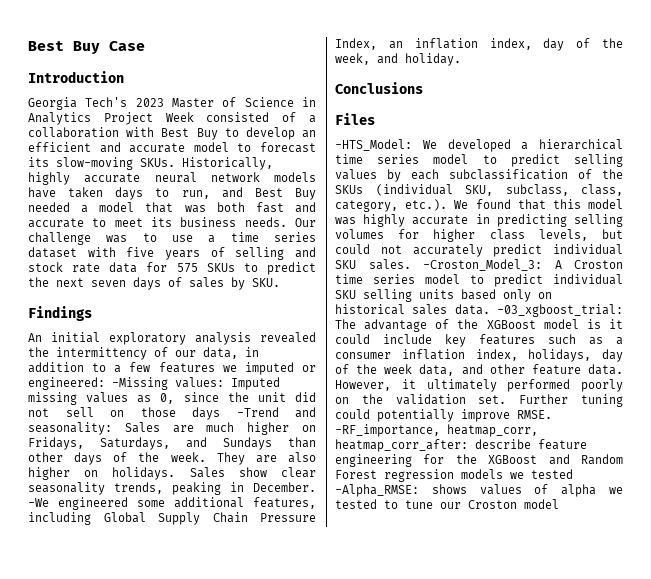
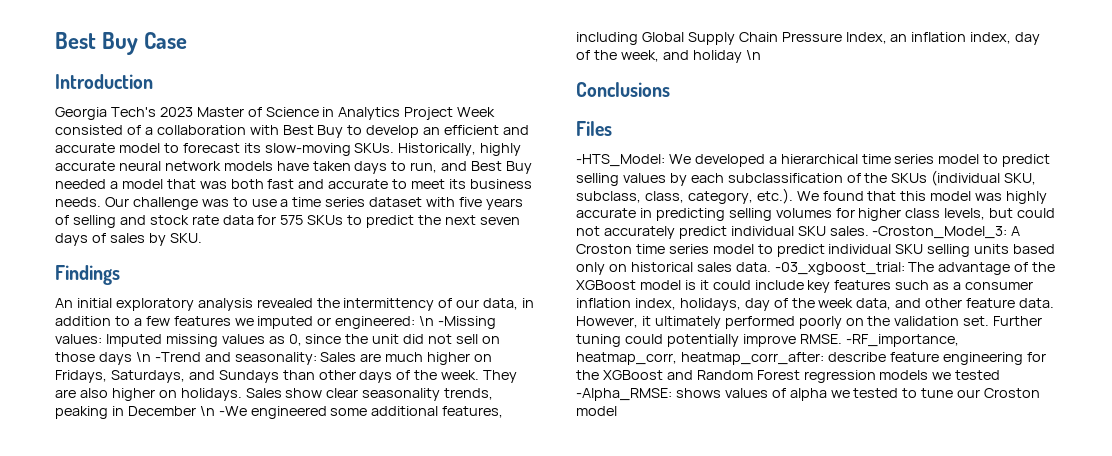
(105, 383) none -> [419,316,435,326] \n
(220, 413) none -> [135,352,151,362] \n
[253,482,316,492] December. -> [127,406,215,416] December \n
[405,53,461,66] holiday. -> [692,50,761,63] holiday \n

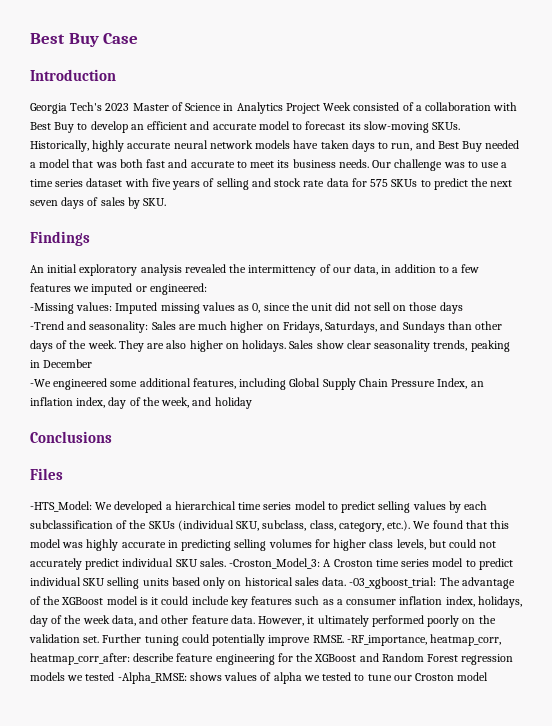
[419,316,435,326] \n -> (207, 289) //
[135,352,151,362] \n -> (463, 308) //
[199,406,215,416] \n -> (93, 363) //
[745,50,761,60] \n -> (252, 403) none

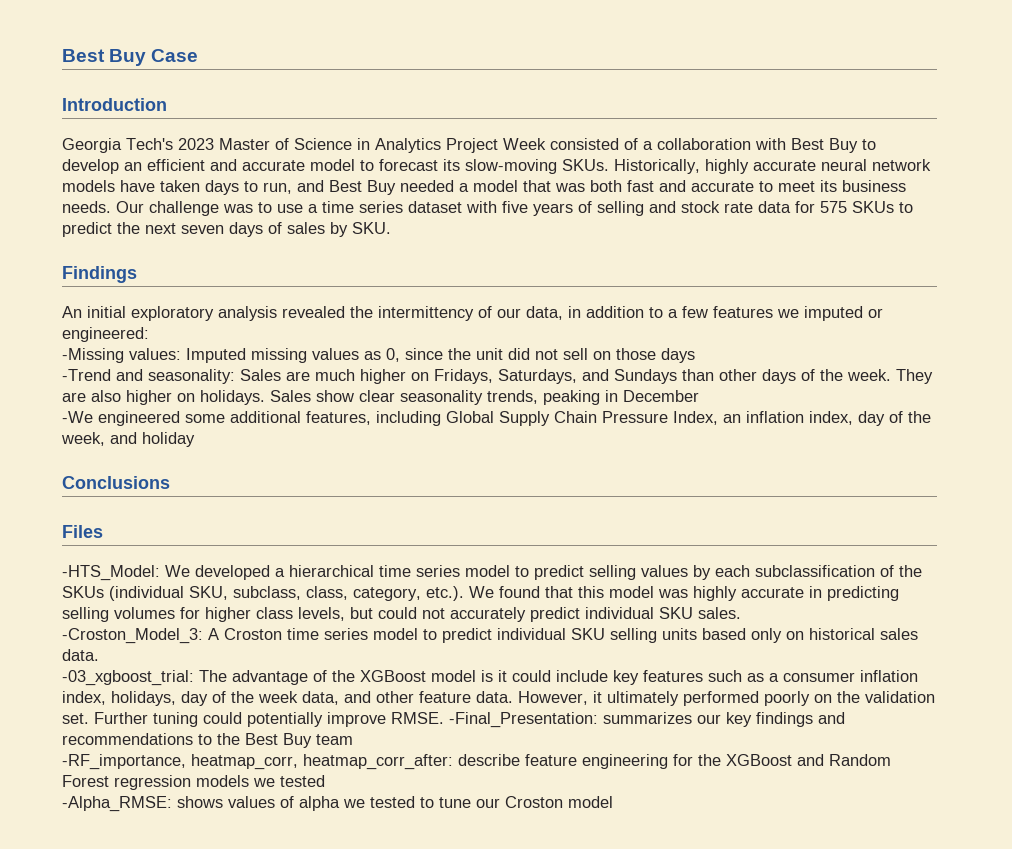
(226, 562) none -> (741, 613) //
(347, 581) none -> (99, 655) //
(344, 639) none -> [449,712,845,728] [62,733,353,748] -Final_Presentation: summarizes our key findings and recommendations to the Best Buy team //
(115, 676) none -> (325, 781) //

